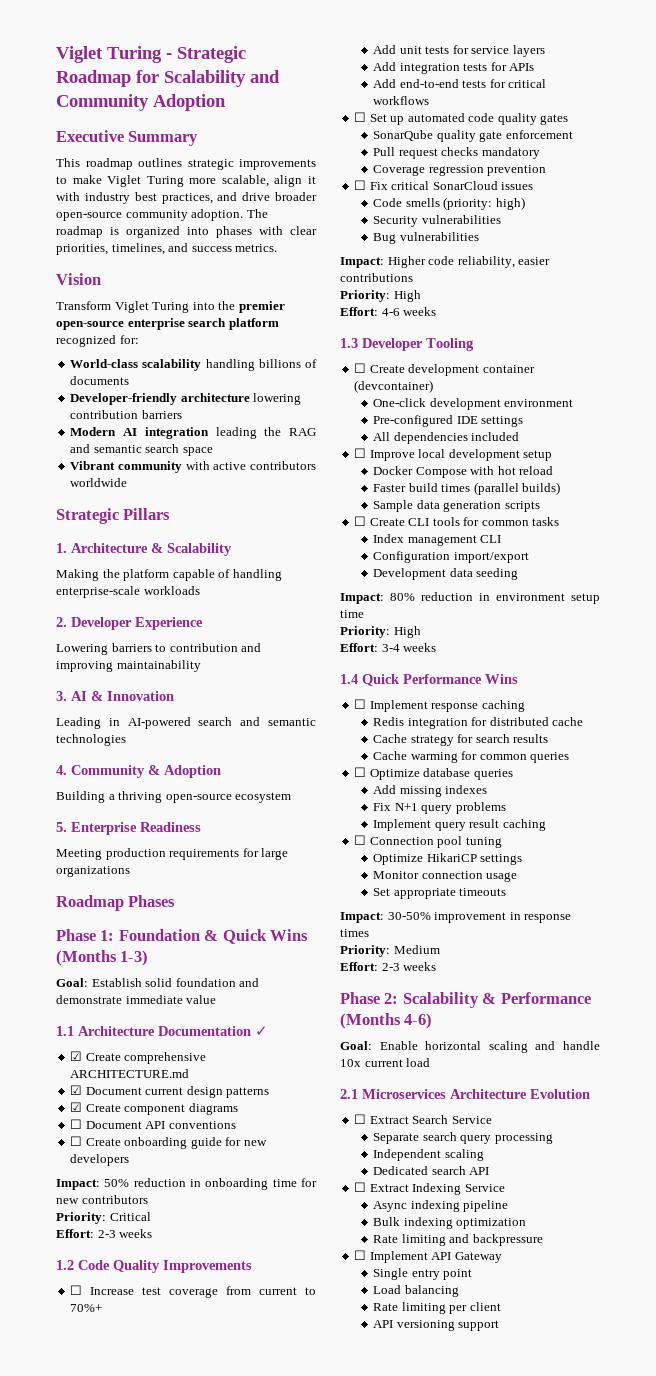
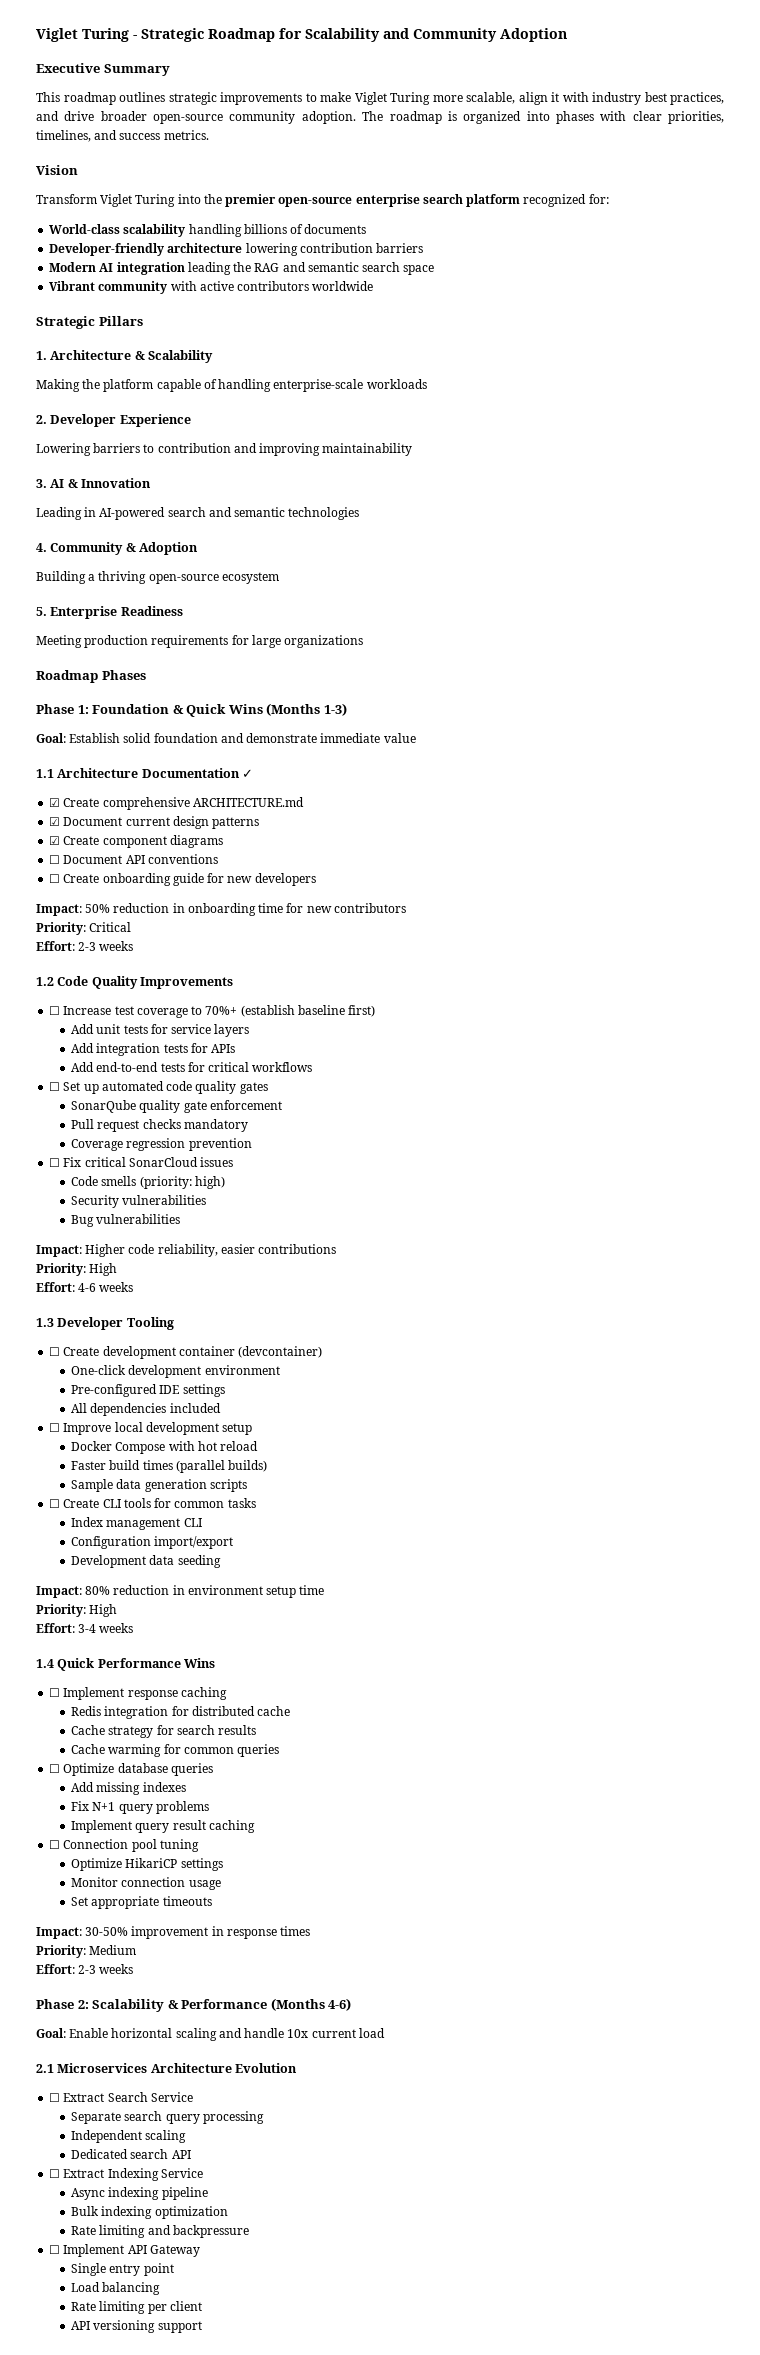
[226,1286,298,1295] from current -> (188, 1013) none
(103, 1308) none -> [240,1005,376,1017] (establish baseline first)

